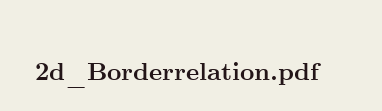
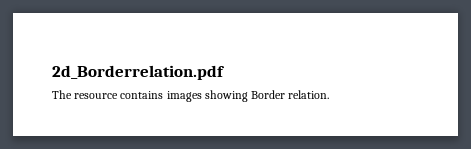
(321, 75) none -> [52,90,330,102] // The resource contains images showing Border relation.

